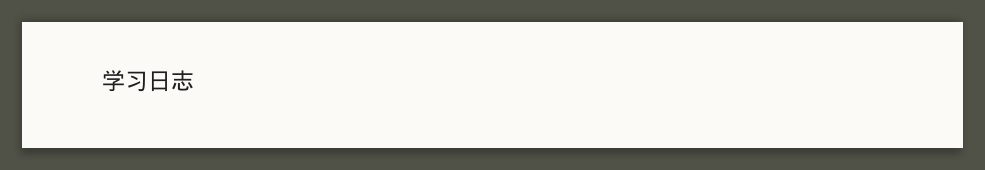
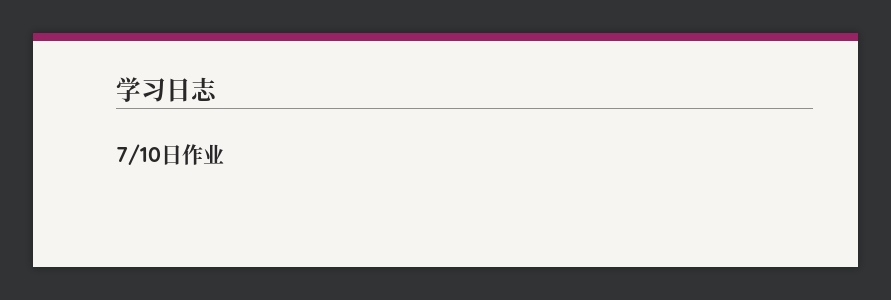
(194, 80) none -> [116,144,224,165] // 7/10日作业

